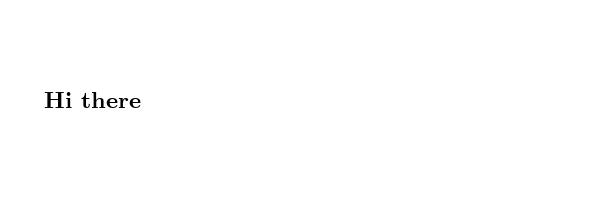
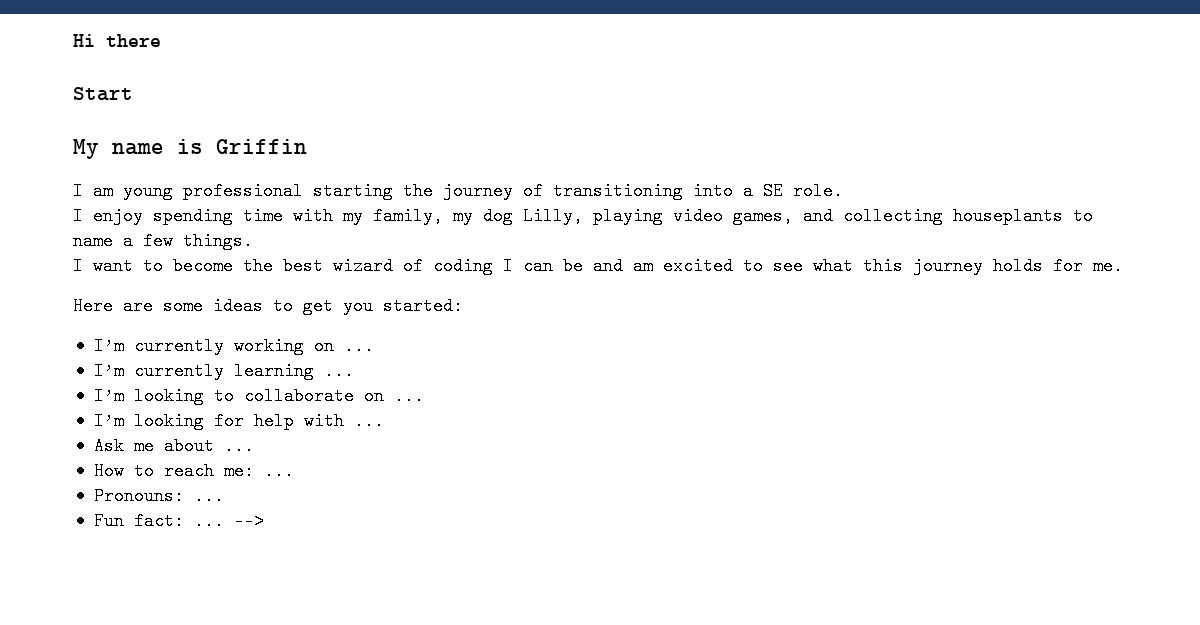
(141, 100) none -> [73,87,133,101] [73,139,307,159] [73,182,843,200] [73,207,1093,225] [73,232,253,250] [73,257,1123,275] [73,297,463,315] [93,337,374,355] [93,362,354,380] [93,387,424,405] [93,412,384,430] [93,437,254,455] [93,462,294,480] [93,487,224,505] [93,512,264,530] // Start // My name is Griffin // I am young professional starting the journey of transitioning into a SE role. // I enjoy spending time with my family, my dog Lilly, playing video games, and collecting houseplants to name a few things. // I want to become the best wizard of coding I can be and am excited to see what this journey holds for me. // Here are some ideas to get you started: // I’m currently working on ... // I’m currently learning ... // I’m looking to collaborate on ... // I’m looking for help with ... // Ask me about ... // How to reach me: ... // Pronouns: ... // Fun fact: ... -->

